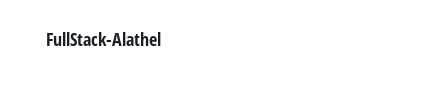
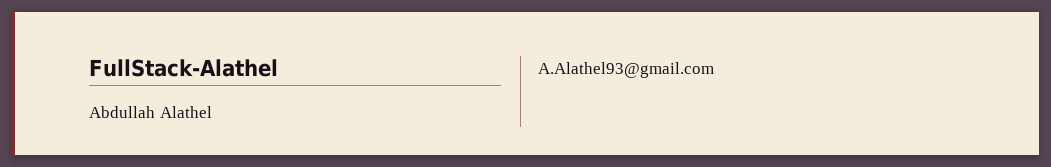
(161, 39) none -> [89,106,212,118] [538,62,714,78] // Abdullah Alathel // A.Alathel93@gmail.com

